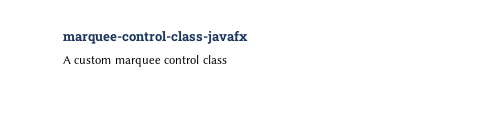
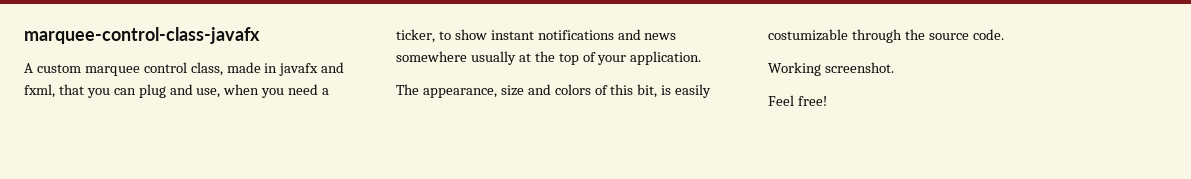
[202,55,227,64] class -> [190,62,345,76] [24,84,330,98] [396,29,677,43] [396,51,702,65] [396,84,712,98] [768,29,1004,43] [768,62,894,76] [768,95,827,106] class, made in javafx and fxml, that you can plug and use, when you need a ticker, to show instant notifications and news somewhere usually at the top of your application. // The appearance, size and colors of this bit, is easily costumizable through the source code. // Working screenshot. // Feel free!

